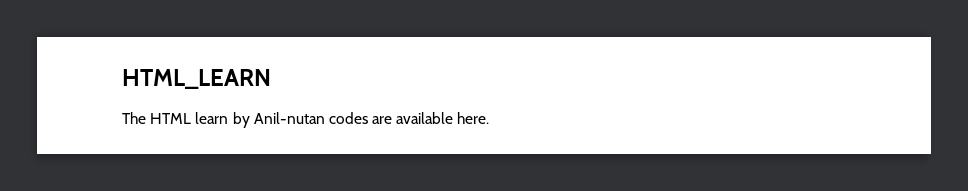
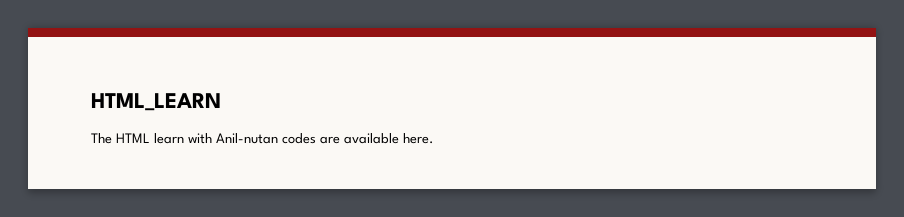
[232,112,250,128] by -> [188,133,212,144] with

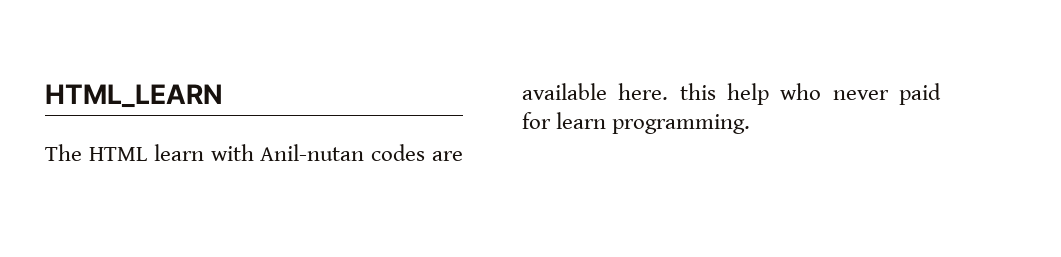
(434, 138) none -> [679,83,941,105] [522,112,751,134] this help who never paid for learn programming.

